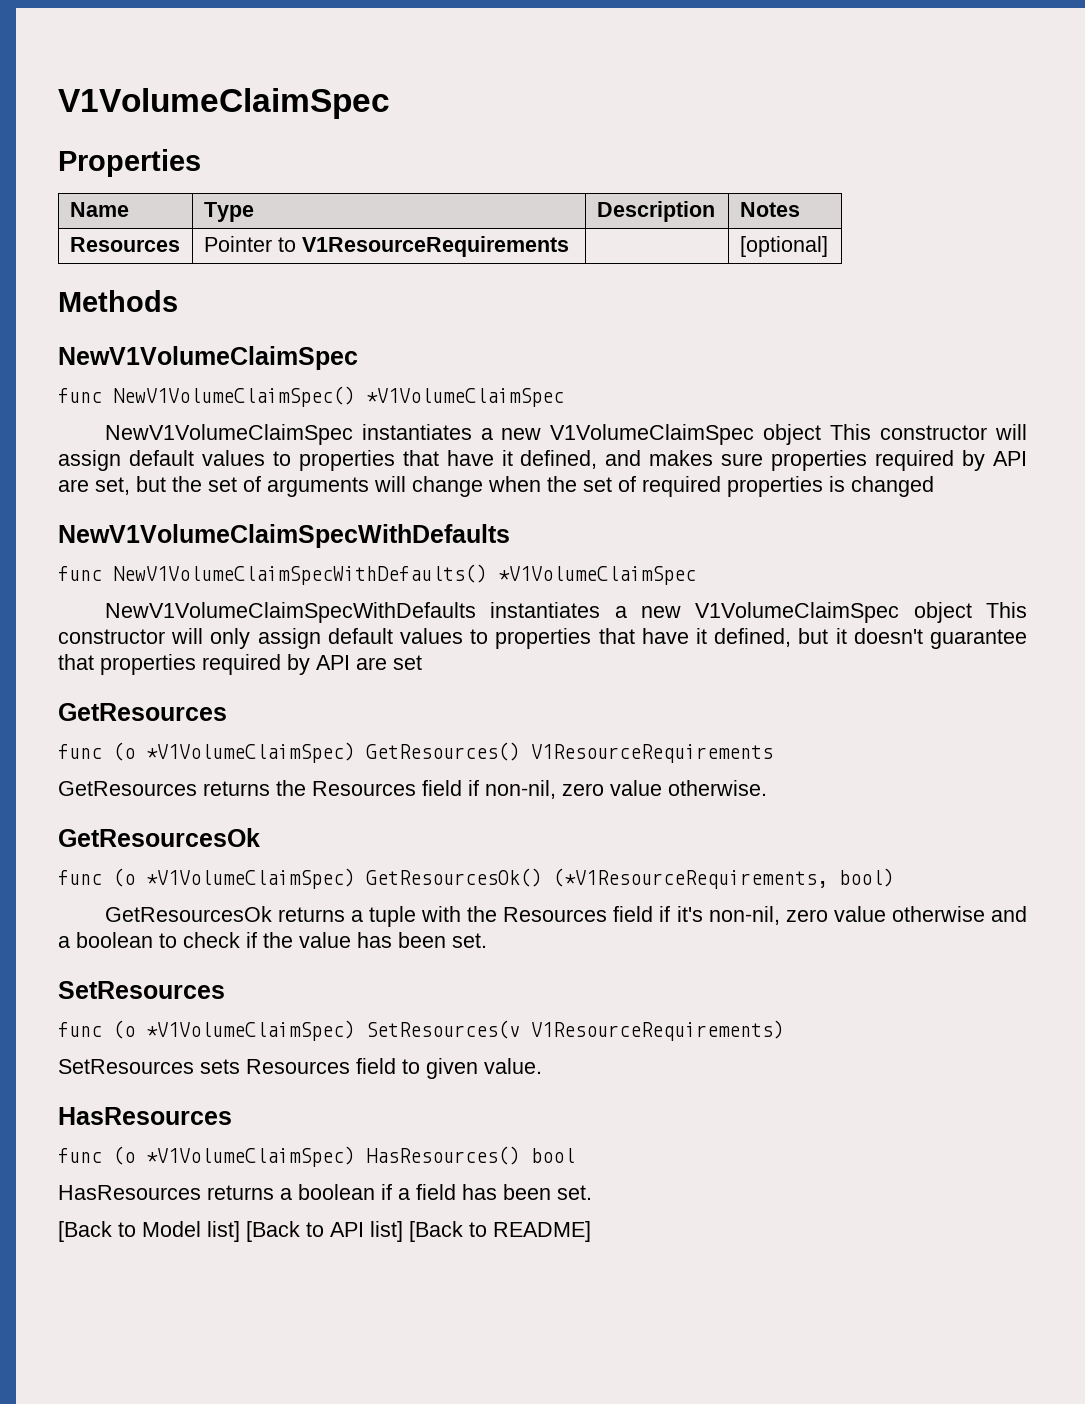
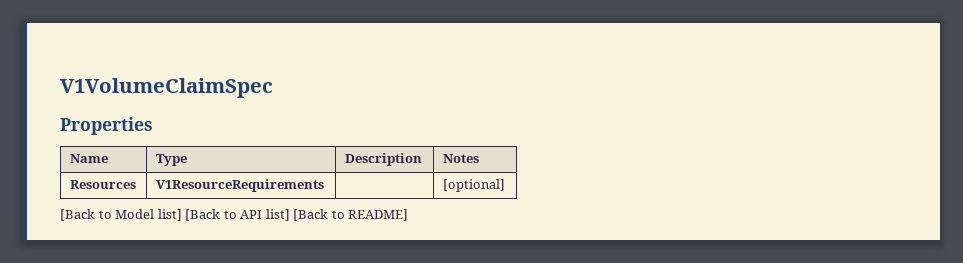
[203,236,296,252] Pointer to -> (136, 184) none
[58,290,178,312] [58,346,358,370] [58,386,564,407] [104,424,1027,445] [58,450,1027,471] [58,476,934,497] [58,524,510,548] [58,564,696,585] [104,602,1027,623] [58,628,1028,649] [58,654,422,675] [58,703,227,721] [58,742,773,763] [58,780,767,799] [58,828,260,847] [58,868,894,889] [104,906,1027,927] [58,932,487,948] [58,981,225,999] [58,1020,784,1041] [58,1058,542,1079] [58,1107,232,1125] [58,1146,575,1167] [58,1184,592,1200] // Methods // NewV1VolumeClaimSpec // func NewV1VolumeClaimSpec() *V1VolumeClaimSpec // NewV1VolumeClaimSpec instantiates a new V1VolumeClaimSpec object This constructor will assign default values to properties that have it defined, and makes sure properties required by API are set, but the set of arguments will change when the set of required properties is changed // NewV1VolumeClaimSpecWithDefaults // func NewV1VolumeClaimSpecWithDefaults() *V1VolumeClaimSpec // NewV1VolumeClaimSpecWithDefaults instantiates a new V1VolumeClaimSpec object This constructor will only assign default values to properties that have it defined, but it doesn't guarantee that properties required by API are set // GetResources // func (o *V1VolumeClaimSpec) GetResources() V1ResourceRequirements // GetResources returns the Resources field if non-nil, zero value otherwise. // GetResourcesOk // func (o *V1VolumeClaimSpec) GetResourcesOk() (*V1ResourceRequirements, bool) // GetResourcesOk returns a tuple with the Resources field if it's non-nil, zero value otherwise and a boolean to check if the value has been set. // SetResources // func (o *V1VolumeClaimSpec) SetResources(v V1ResourceRequirements) // SetResources sets Resources field to given value. // HasResources // func (o *V1VolumeClaimSpec) HasResources() bool // HasResources returns a boolean if a field has been set. -> (505, 185) none

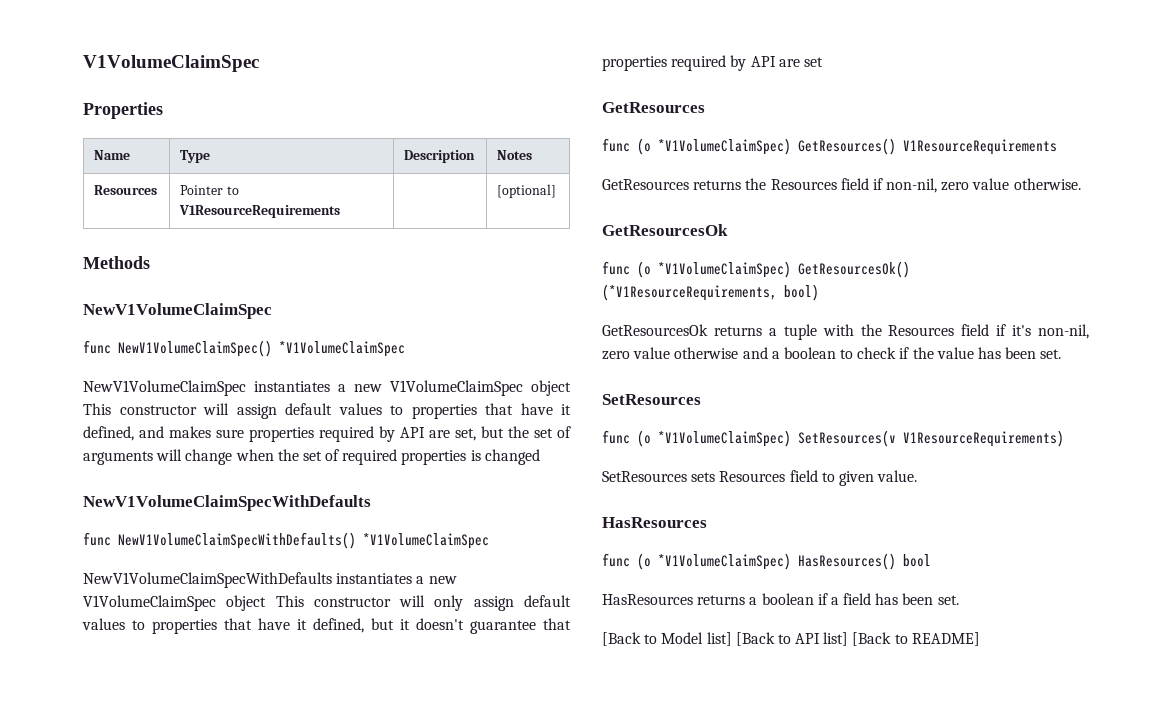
(136, 184) none -> [180,185,239,195] Pointer to
(505, 185) none -> [83,256,150,269] [83,303,272,319] [83,340,405,357] [83,380,571,396] [83,403,571,419] [83,426,571,442] [83,449,540,465] [83,495,371,511] [83,532,489,549] [83,572,457,588] [83,595,571,611] [82,618,571,634] [602,55,823,71] [602,102,705,113] [602,138,1057,155] [602,178,1081,193] [602,224,728,236] [602,261,910,278] [602,284,819,301] [602,324,1089,340] [602,347,1062,360] [602,394,701,405] [602,430,1064,447] [602,470,918,486] [602,517,707,528] [602,553,931,570] [602,593,959,605] // Methods // NewV1VolumeClaimSpec // func NewV1VolumeClaimSpec() *V1VolumeClaimSpec // NewV1VolumeClaimSpec instantiates a new V1VolumeClaimSpec object This constructor will assign default values to properties that have it defined, and makes sure properties required by API are set, but the set of arguments will change when the set of required properties is changed // NewV1VolumeClaimSpecWithDefaults // func NewV1VolumeClaimSpecWithDefaults() *V1VolumeClaimSpec // NewV1VolumeClaimSpecWithDefaults instantiates a new V1VolumeClaimSpec object This constructor will only assign default values to properties that have it defined, but it doesn't guarantee that properties required by API are set // GetResources // func (o *V1VolumeClaimSpec) GetResources() V1ResourceRequirements // GetResources returns the Resources field if non-nil, zero value otherwise. // GetResourcesOk // func (o *V1VolumeClaimSpec) GetResourcesOk() (*V1ResourceRequirements, bool) // GetResourcesOk returns a tuple with the Resources field if it's non-nil, zero value otherwise and a boolean to check if the value has been set. // SetResources // func (o *V1VolumeClaimSpec) SetResources(v V1ResourceRequirements) // SetResources sets Resources field to given value. // HasResources // func (o *V1VolumeClaimSpec) HasResources() bool // HasResources returns a boolean if a field has been set.

